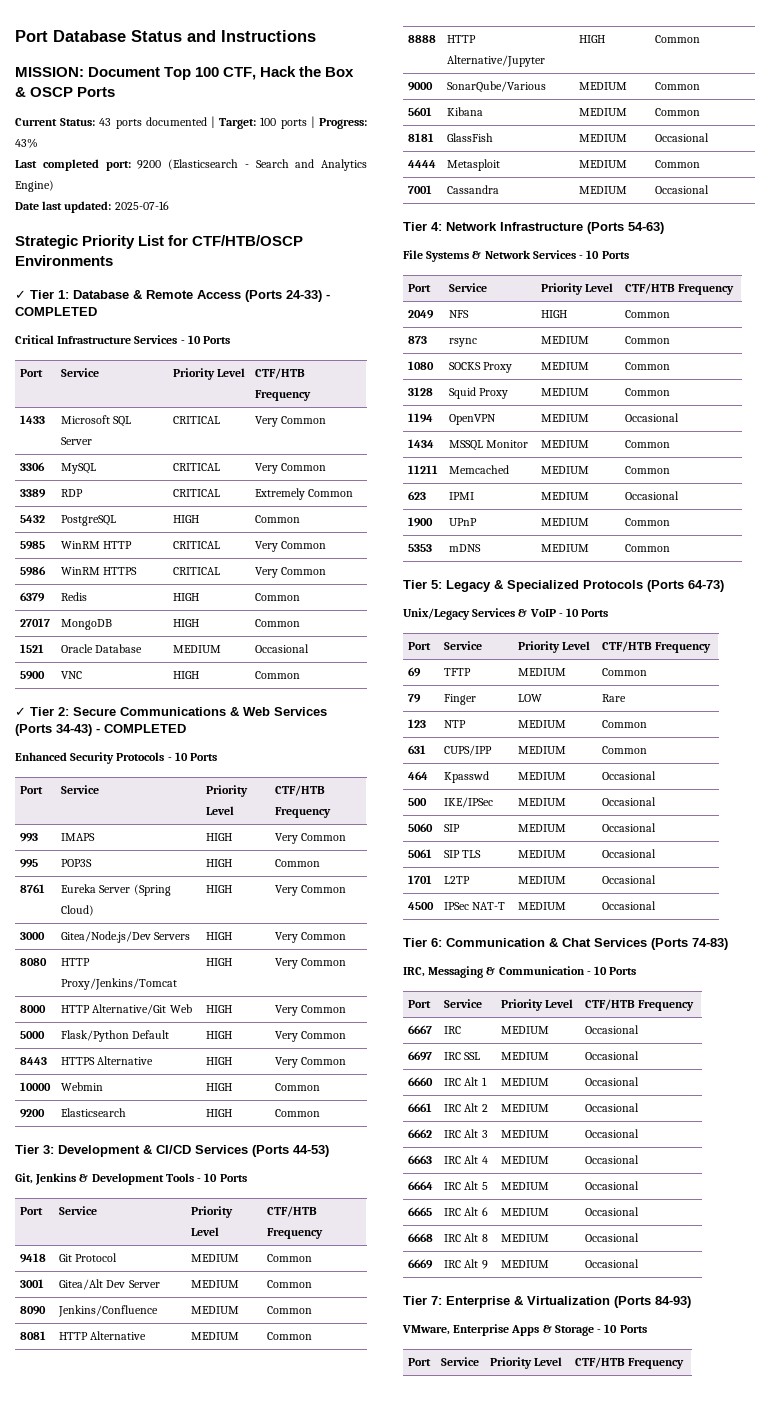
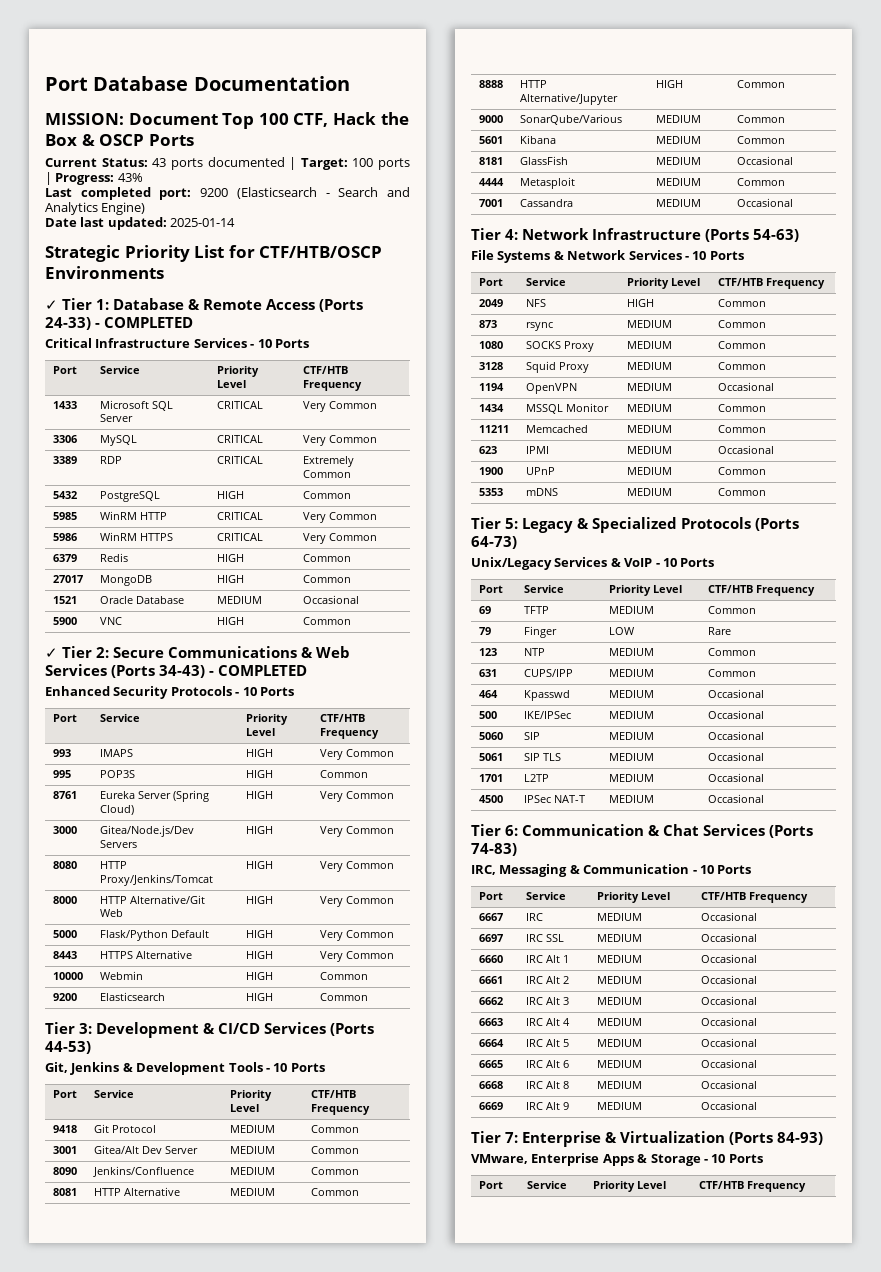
[131,30,316,42] Status and Instructions -> [193,76,350,91] Documentation
[114,201,169,210] 2025-07-16 -> [170,218,236,227] 2025-01-14

